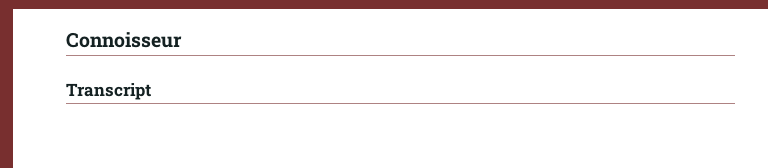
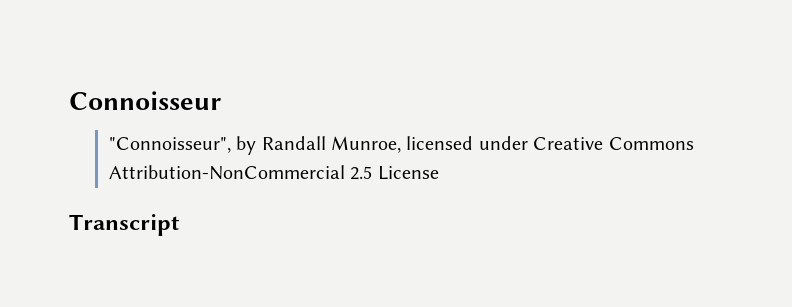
(182, 40) none -> [108,136,694,155] [108,165,439,180] // "Connoisseur", by Randall Munroe, licensed under Creative Commons Attribution-NonCommercial 2.5 License

